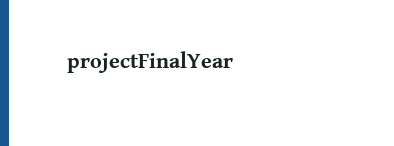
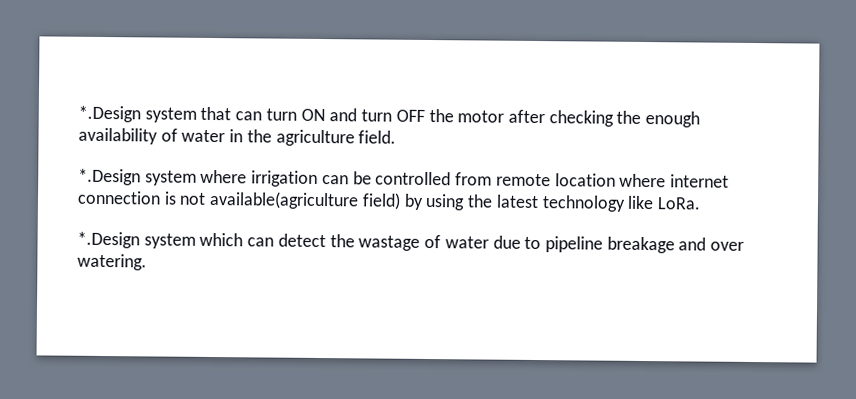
[67,51,233,73] projectFinalYear -> [78,105,701,128] [78,127,397,147] [78,168,729,188] [77,190,701,212] [77,231,745,254] [77,253,147,271] *.Design system that can turn ON and turn OFF the motor after checking the enough availability of water in the agriculture field. // *.Design system where irrigation can be controlled from remote location where internet connection is not available(agriculture field) by using the latest technology like LoRa. // *.Design system which can detect the wastage of water due to pipeline breakage and over watering.

